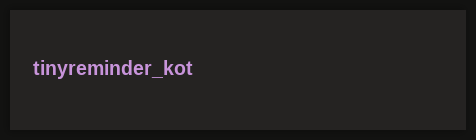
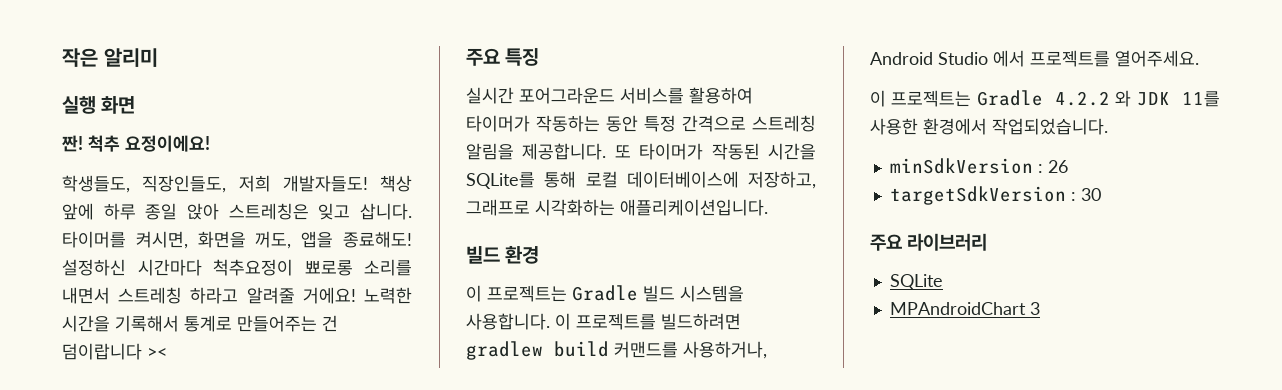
[33,60,193,79] tinyreminder_kot -> [62,48,158,67] [62,96,136,114] [62,135,210,152] [62,175,412,193] [62,203,412,220] [62,231,413,249] [62,259,412,276] [62,287,412,304] [62,315,338,332] [62,343,167,360] [466,48,540,66] [466,87,753,104] [466,115,816,132] [466,143,816,160] [466,171,816,189] [466,199,768,216] [466,245,540,264] [466,285,744,302] [466,313,741,330] [466,341,767,360] [870,50,1199,67] [870,90,1220,107] [870,118,1108,135] [889,158,1068,174] [889,186,1101,205] [870,233,988,251] [889,274,943,290] [889,302,1040,315] 작은 알리미 // 실행 화면 // 짠! 척추 요정이에요! // 학생들도, 직장인들도, 저희 개발자들도! 책상 앞에 하루 종일 앉아 스트레칭은 잊고 삽니다. 타이머를 켜시면, 화면을 꺼도, 앱을 종료해도! 설정하신 시간마다 척추요정이 뾰로롱 소리를 내면서 스트레칭 하라고 알려줄 거에요! 노력한 시간을 기록해서 통계로 만들어주는 건 덤이랍니다 >< // 주요 특징 // 실시간 포어그라운드 서비스를 활용하여 타이머가 작동하는 동안 특정 간격으로 스트레칭 알림을 제공합니다. 또 타이머가 작동된 시간을 SQLite를 통해 로컬 데이터베이스에 저장하고, 그래프로 시각화하는 애플리케이션입니다. // 빌드 환경 // 이 프로젝트는 Gradle 빌드 시스템을 사용합니다. 이 프로젝트를 빌드하려면 gradlew build 커맨드를 사용하거나, Android Studio 에서 프로젝트를 열어주세요. // 이 프로젝트는 Gradle 4.2.2 와 JDK 11를 사용한 환경에서 작업되었습니다. // minSdkVersion : 26 // targetSdkVersion : 30 // 주요 라이브러리 // SQLite // MPAndroidChart 3

